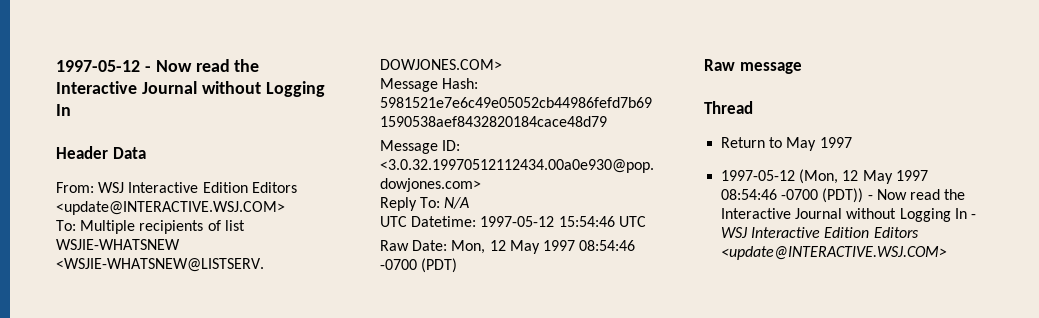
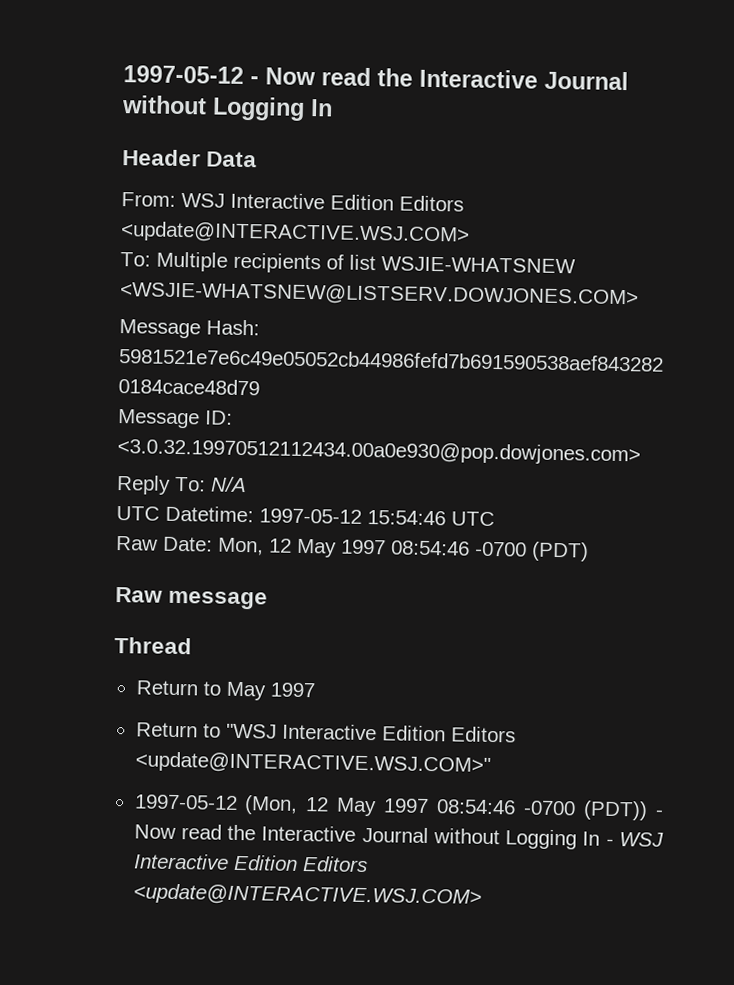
(852, 142) none -> [135,722,516,743] [134,751,491,776] // Return to "WSJ Interactive Edition Editors <update@INTERACTIVE.WSJ.COM>"

